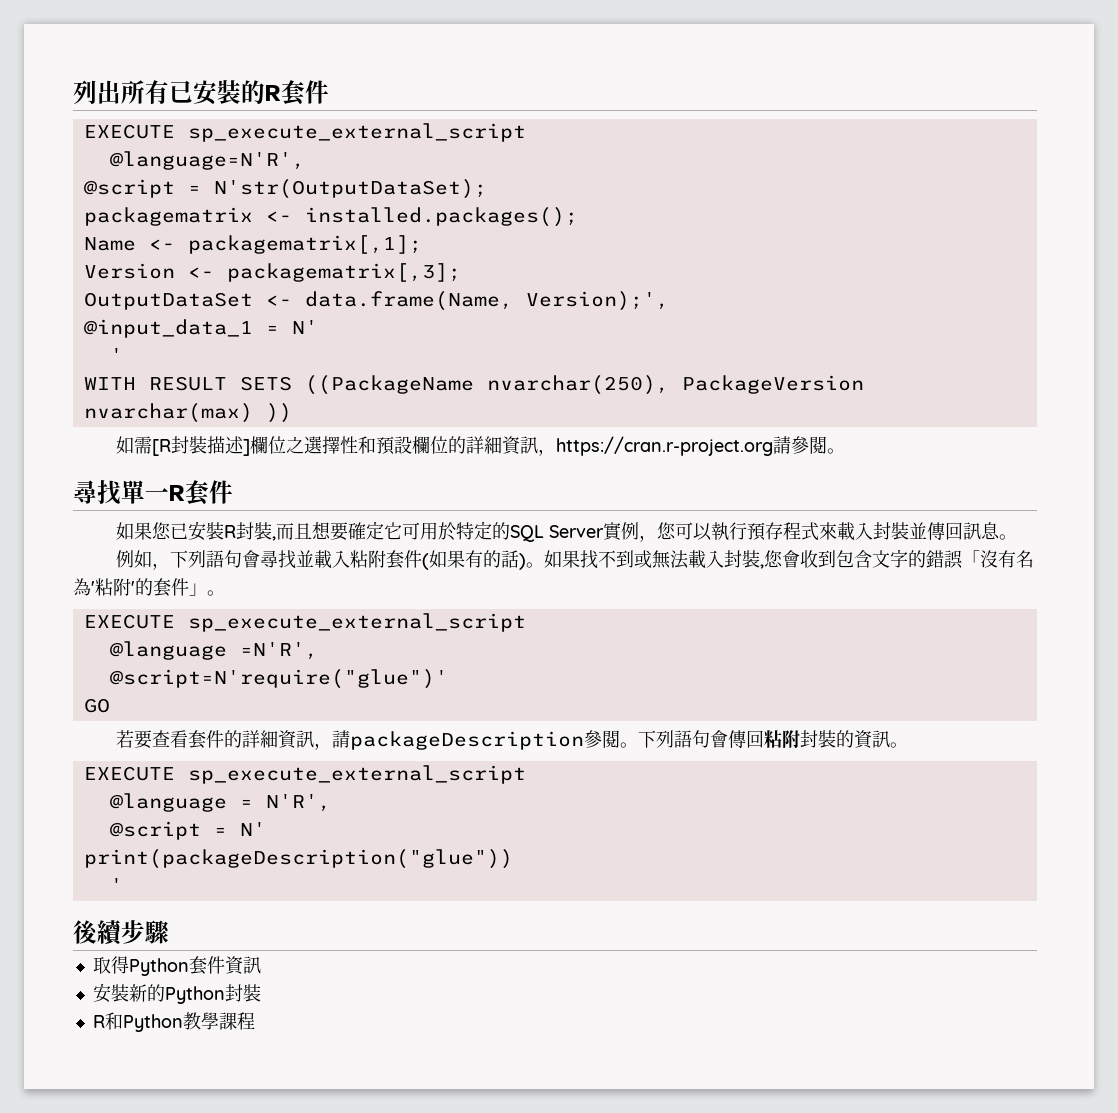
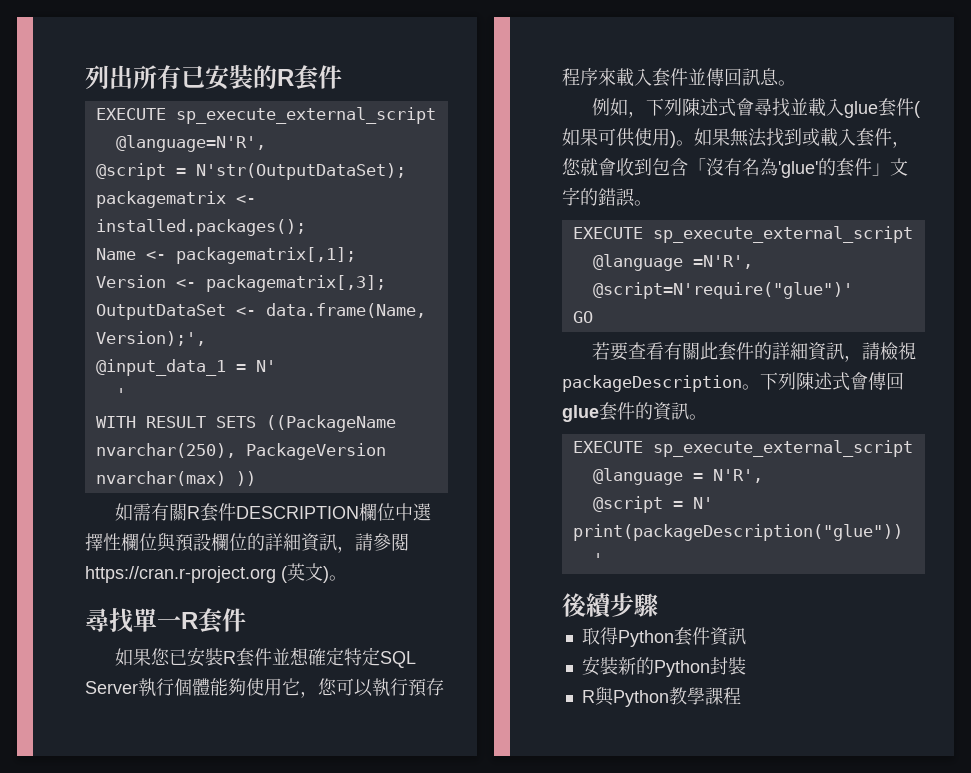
[152,436,377,456] [R封裝描述]欄位之選擇性和 -> [150,503,432,522] [85,532,176,552] 有關R套件DESCRIPTION欄位中選擇性欄位與
[556,436,828,456] https://cran.r-project.org請參閱 -> [355,533,409,551] [85,563,329,583] 請參閱https://cran.r-project.org (英文)
[236,521,640,542] 封裝,而且想要確定它可用於特定的SQL Server實例 -> [235,647,416,668] [85,678,300,696] 套件並想確定特定SQL Server執行個體能夠使用它
[801,522,910,541] 式來載入封裝 -> [580,68,688,87] 序來載入套件
[206,550,243,568] 語句 -> [681,98,736,117] 陳述式
[350,550,387,568] 粘附 -> [843,101,878,118] glue
[465,550,520,568] 有的話 -> [598,128,670,147] 可供使用
[580,549,1035,569] [73,578,207,597] 找不到或無法載入封裝,您會收到包含文字的錯誤「沒有名為'粘附'的套件」 -> [730,128,910,148] [562,158,908,178] [562,187,635,207] 無法找到或載入套件，您就會收到包含「沒有名為'glue'的套件」文字的錯誤
(189, 739) none -> [663,342,718,360] 有關此
[350,730,837,750] packageDescription參閱。下列語句會傳回粘附封裝 -> [879,342,916,361] [562,372,904,392] [562,402,635,422] 檢視packageDescription。下列陳述式會傳回glue套件
[104,1012,123,1030] 和 -> [594,686,614,706] 與

